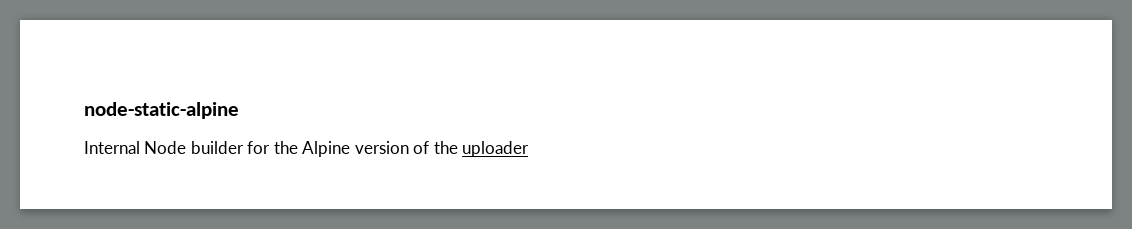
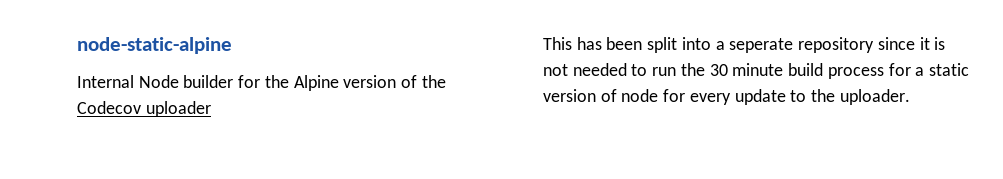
(458, 147) none -> [77,101,141,114] Codecov
(530, 149) none -> [543,37,946,53] [543,63,969,79] [543,89,910,105] // This has been split into a seperate repository since it is not needed to run the 30 minute build process for a static version of node for every update to the uploader.

